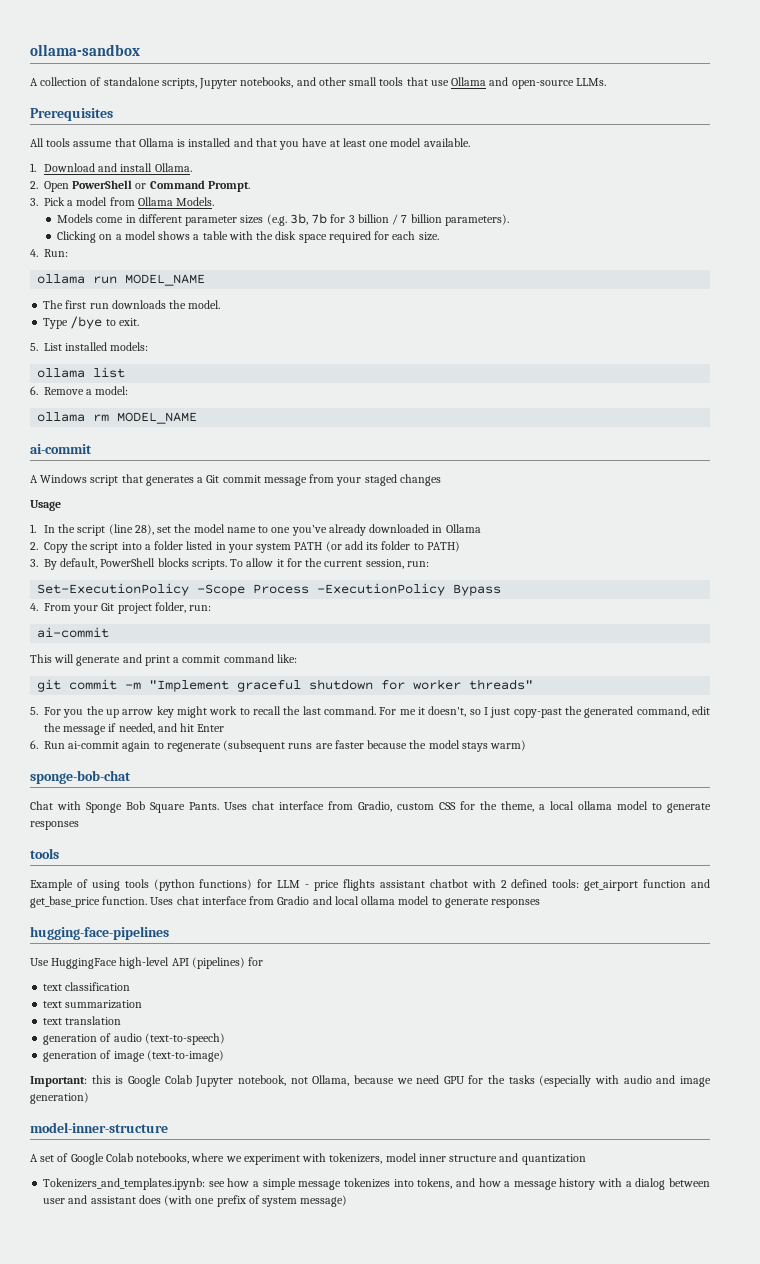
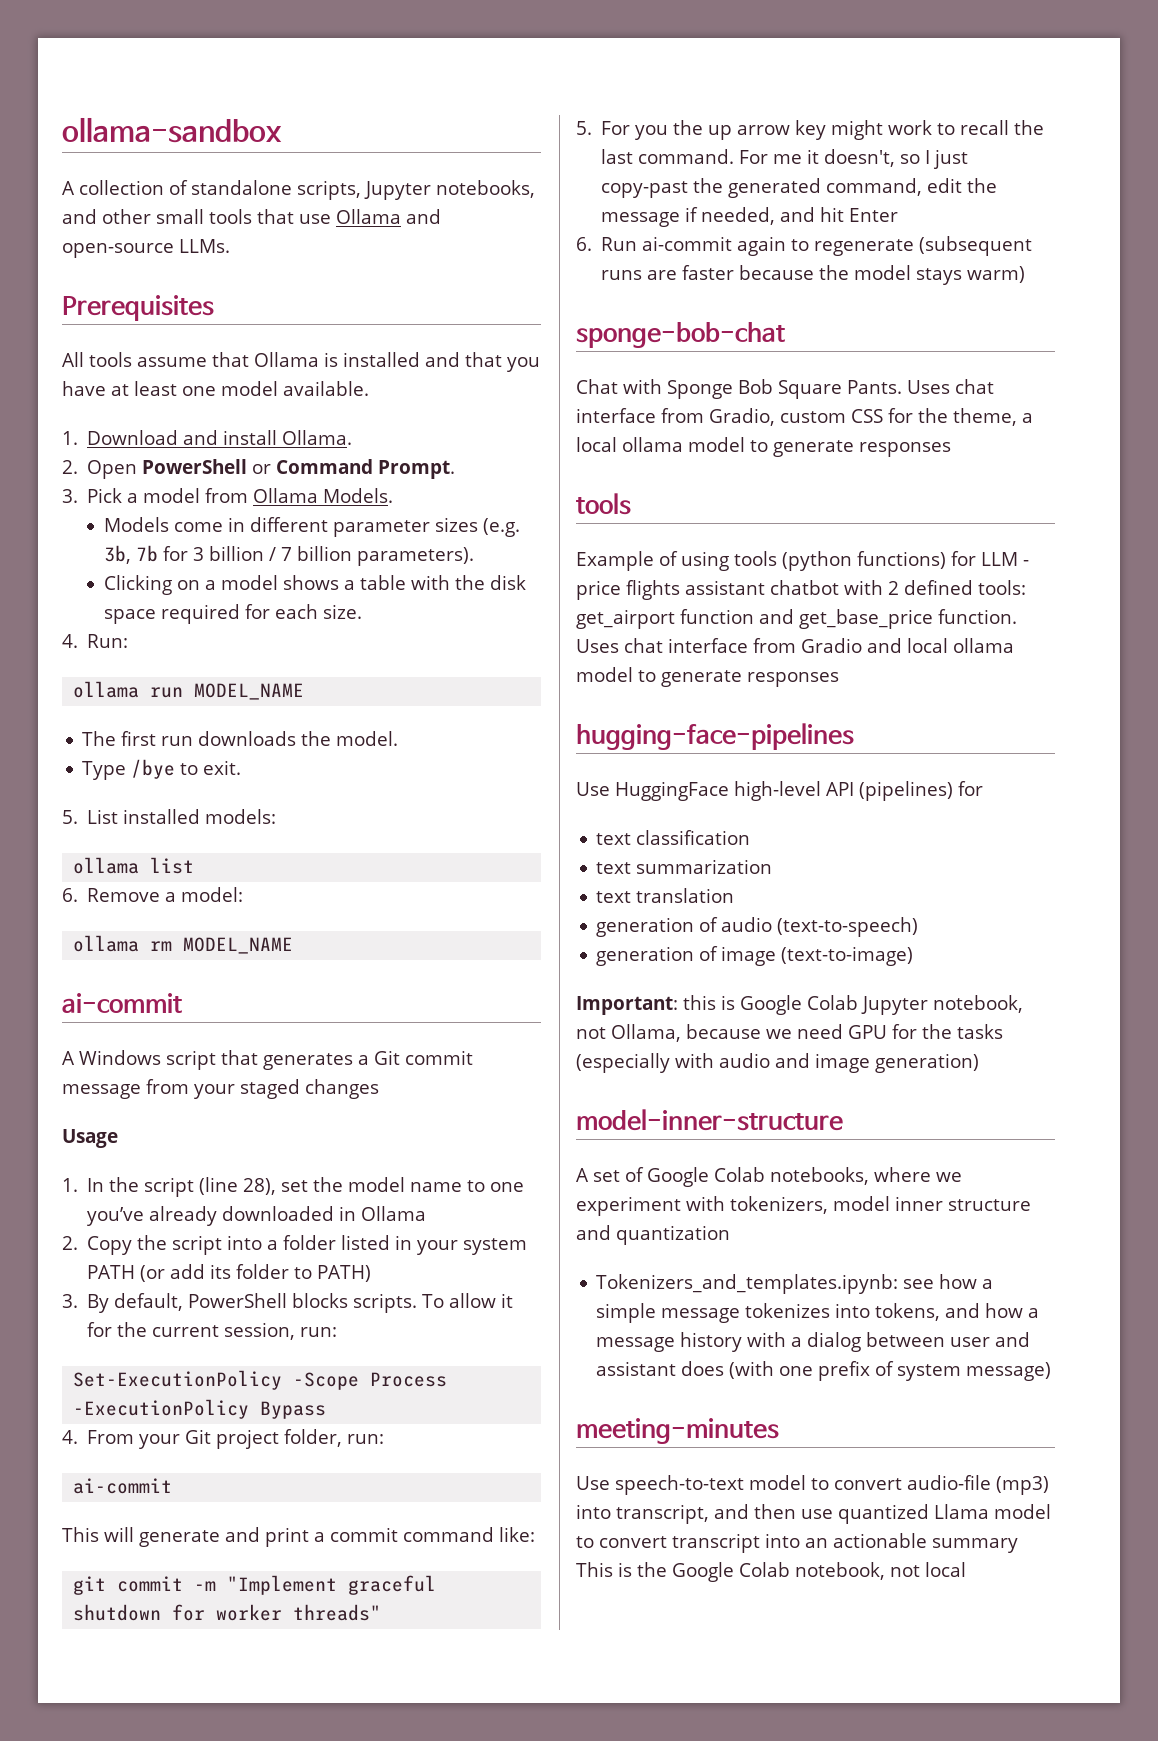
(348, 1201) none -> [576,1418,779,1444] [576,1475,1049,1495] [576,1504,1051,1524] [576,1533,1018,1553] [576,1562,966,1582] // meeting-minutes // Use speech-to-text model to convert audio-file (mp3) into transcript, and then use quantized Llama model to convert transcript into an actionable summary This is the Google Colab notebook, not local

